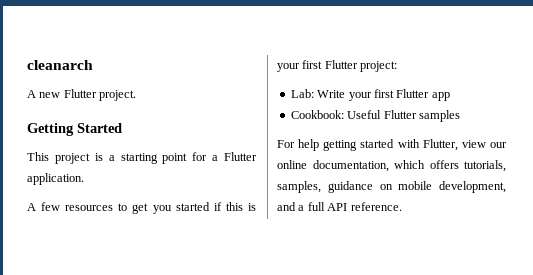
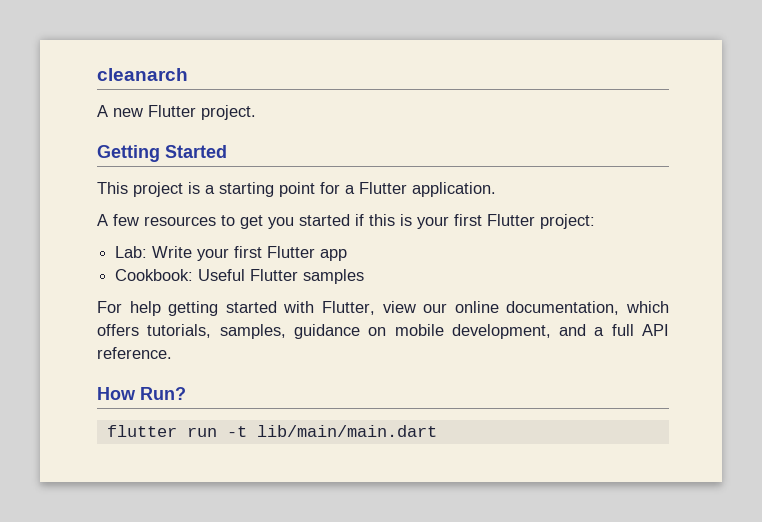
(402, 206) none -> [97,387,186,400] [106,425,437,437] // How Run? // flutter run -t lib/main/main.dart

